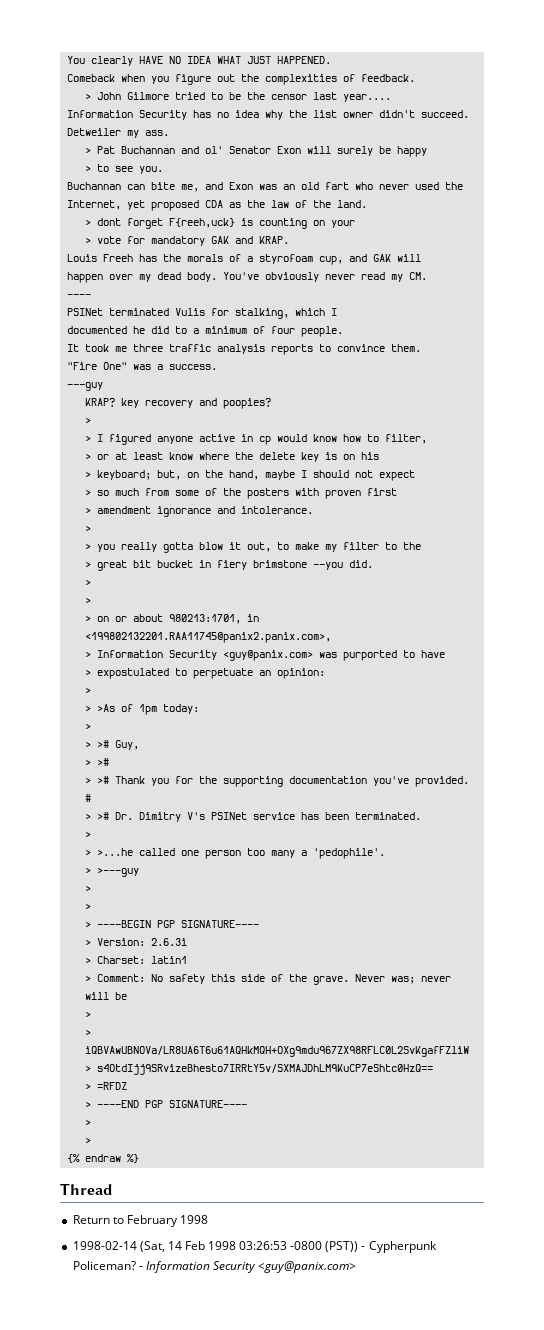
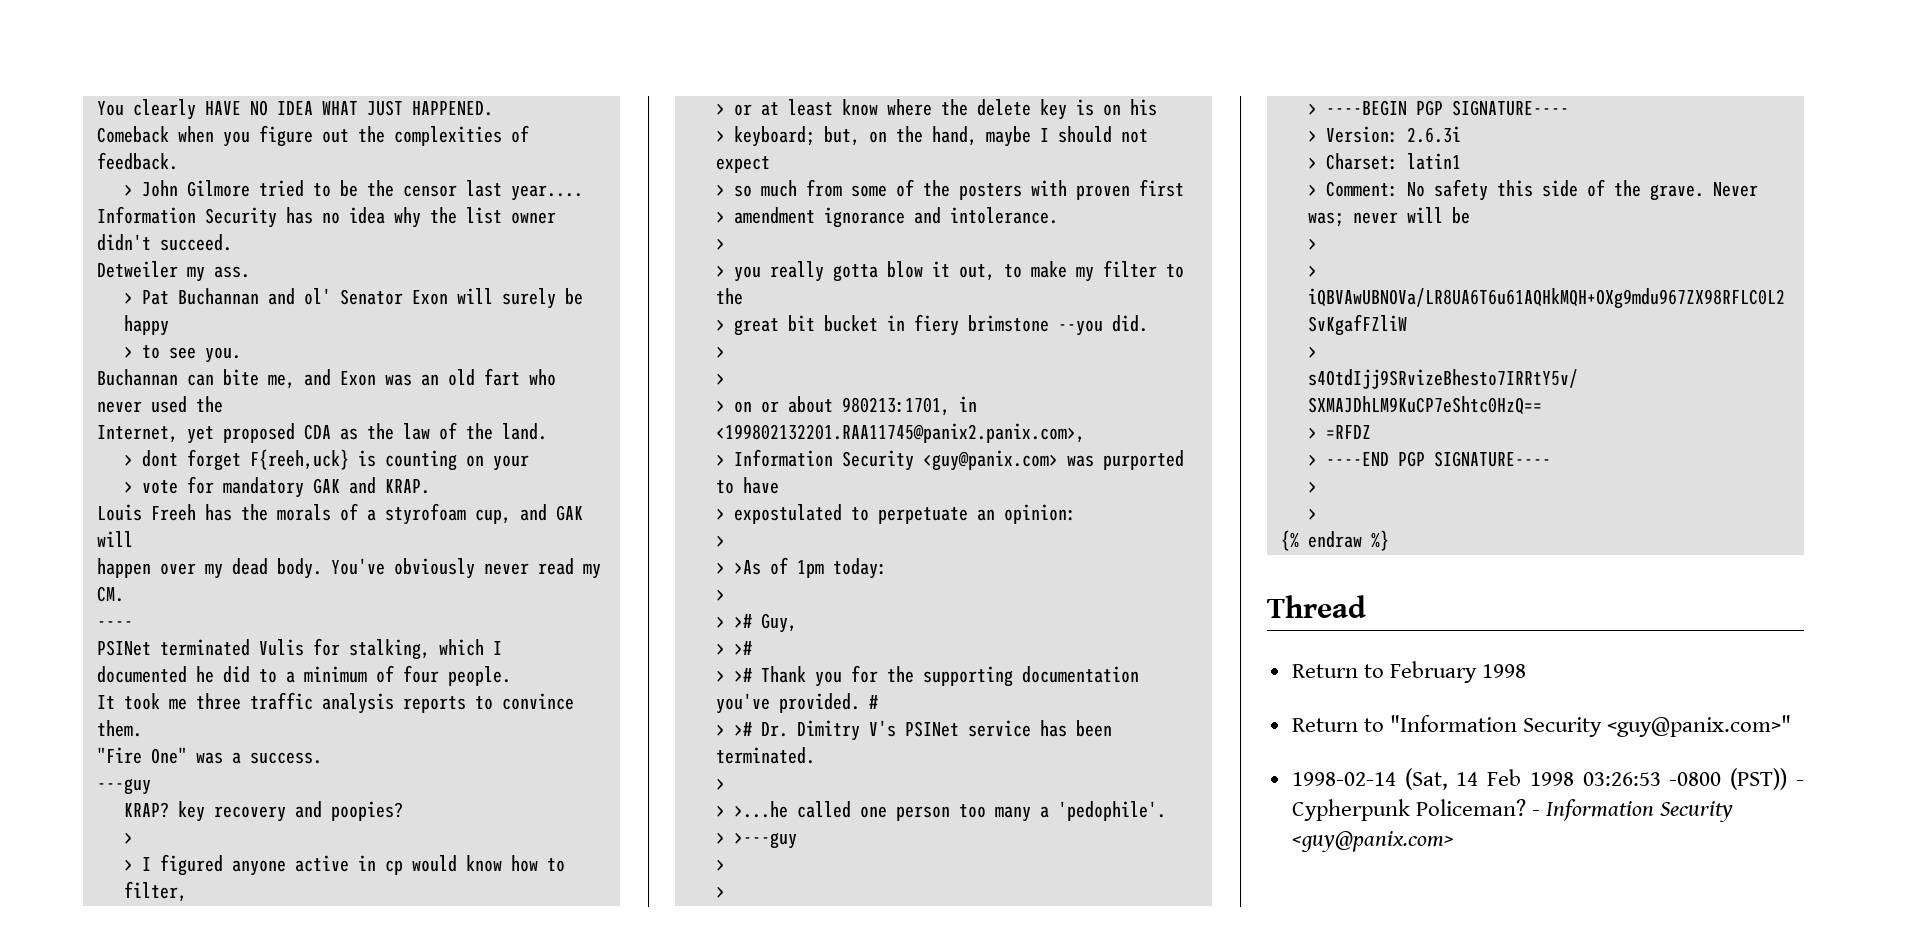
(208, 1219) none -> [1291,715,1792,737] // Return to "Information Security <guy@panix.com>"

